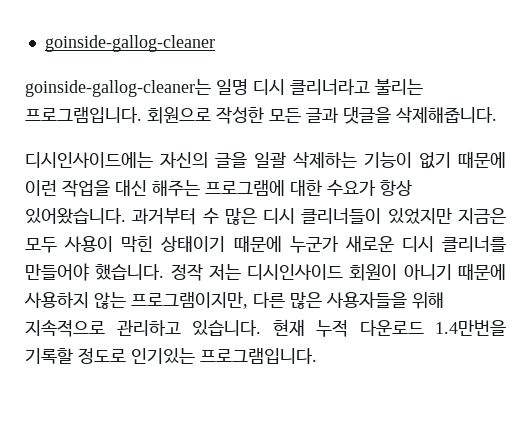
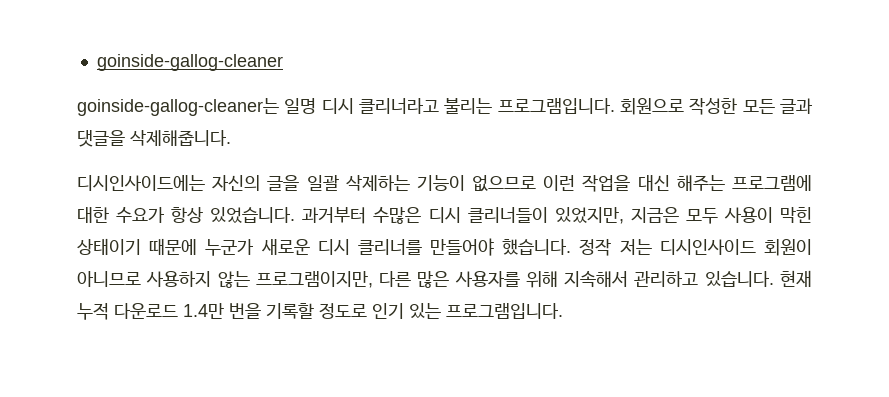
[419,151,506,169] 없기 때문에 -> [472,175,537,192] 없으므로
[25,208,257,225] 있어왔습니다. 과거부터 수 많은 -> [210,207,422,224] 있었습니다. 과거부터 수많은
[387,208,452,225] 있었지만 -> [554,207,624,224] 있었지만,
[403,263,506,280] 아니기 때문에 -> [77,271,141,287] 아니므로
[326,292,444,309] [25,320,105,337] 사용자들을 위해 지속적으로 -> [454,271,629,288] 사용자를 위해 지속해서
[435,320,506,336] [25,348,195,364] 1.4만번을 기록할 정도로 인기있는 -> [183,303,441,319] 1.4만 번을 기록할 정도로 인기 있는

